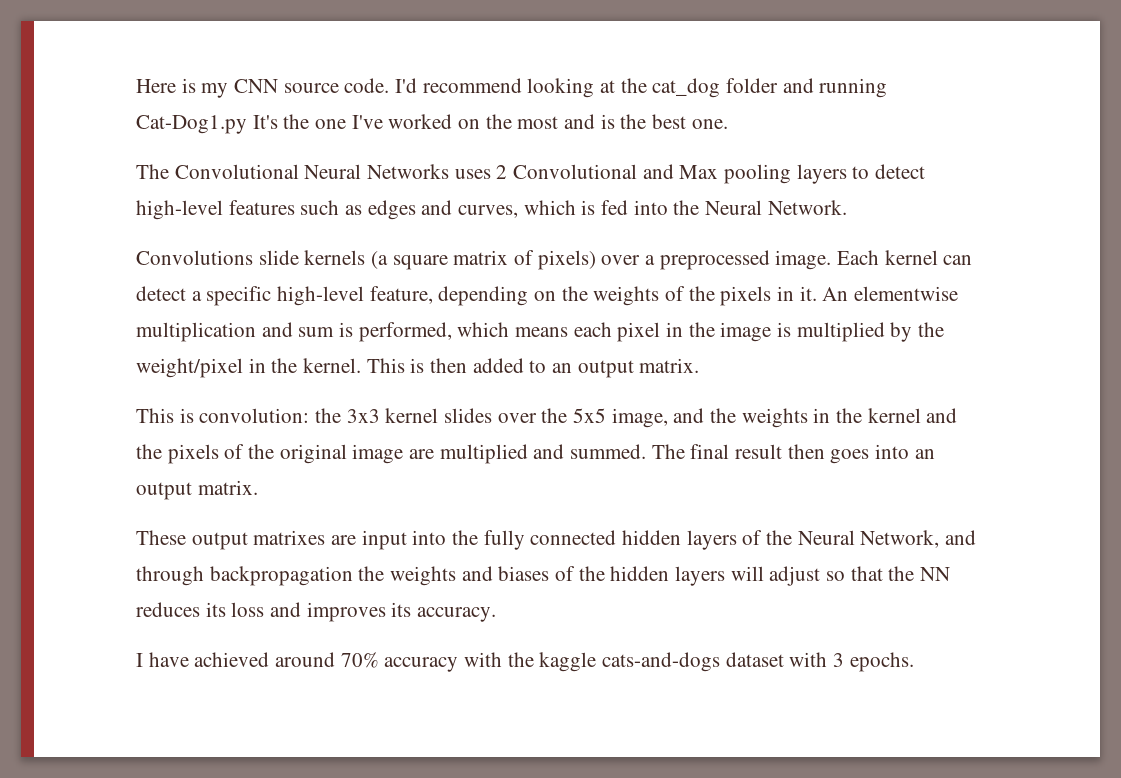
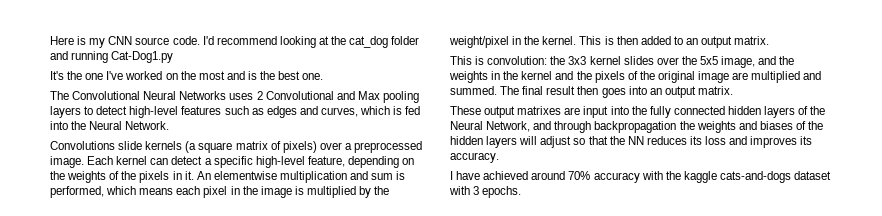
(247, 124) none -> (174, 57) //

